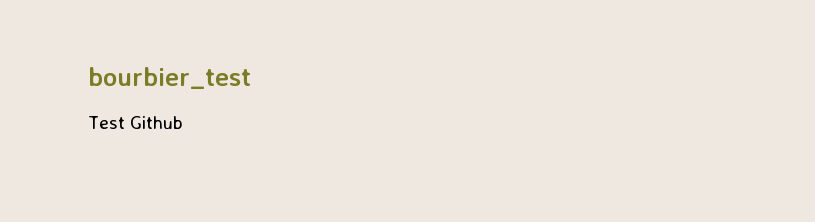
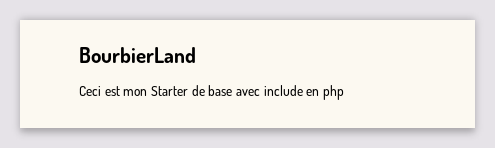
[88,67,251,89] [88,116,184,129] bourbier_test // Test Github -> [79,47,196,63] [79,85,344,100] BourbierLand // Ceci est mon Starter de base avec include en php

